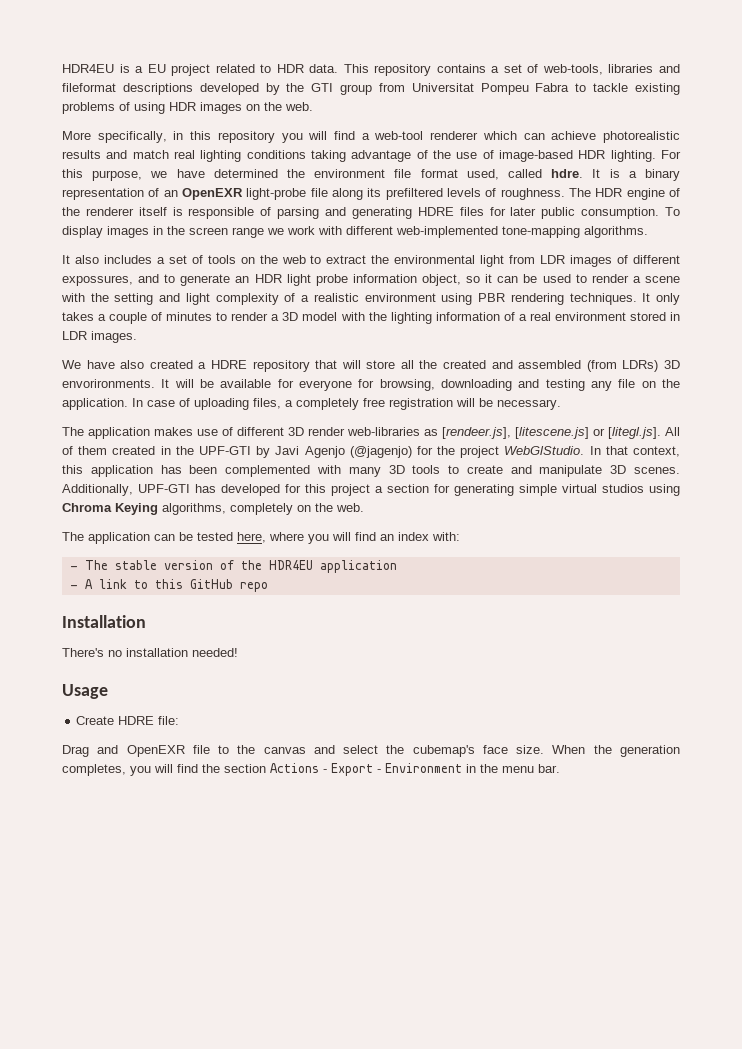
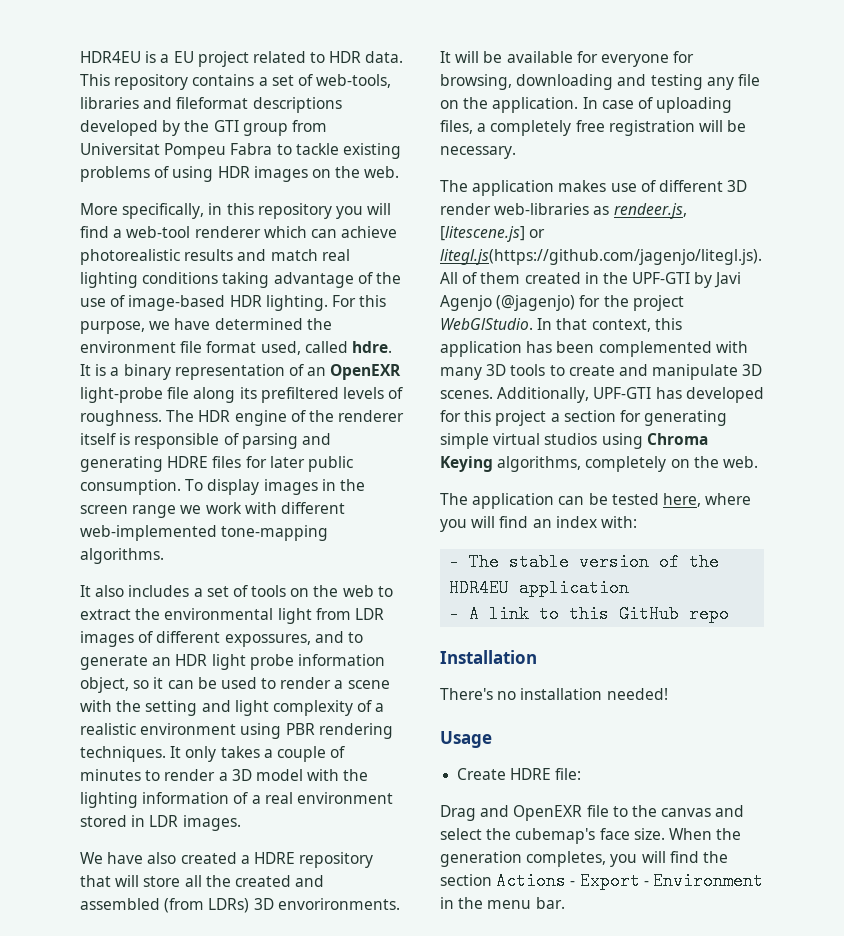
[442,427,511,439] [rendeer.js], -> [613,203,687,219] rendeer.js,
[608,427,661,439] [litegl.js]. -> [440,249,762,265] litegl.js(https://github.com/jagenjo/litegl.js).

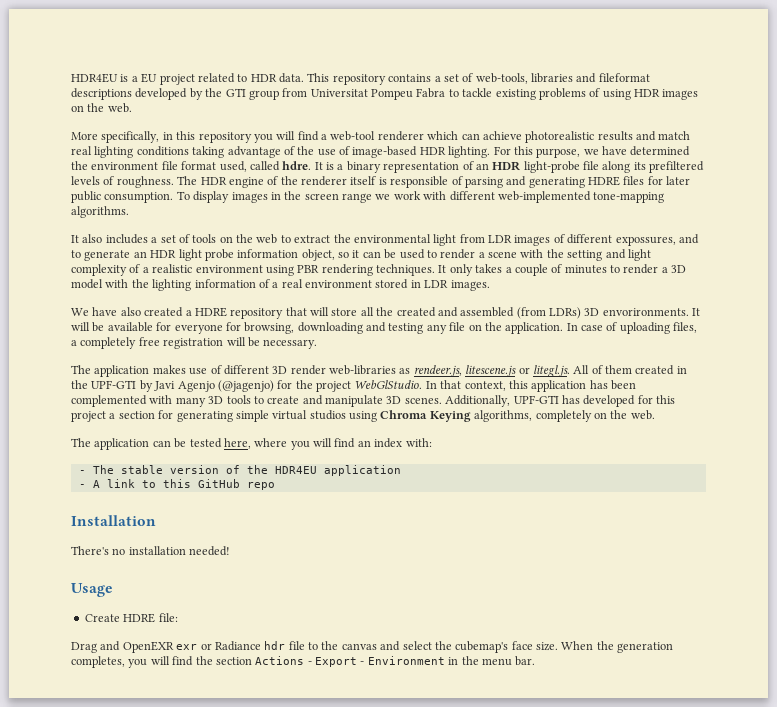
[330,364,402,380] OpenEXR -> [492,161,521,171] HDR
[440,226,546,242] [440,249,762,265] [litescene.js] or litegl.js(https://github.com/jagenjo/litegl.js). -> [465,365,570,377] litescene.js or litegl.js.
(583, 813) none -> [176,641,286,651] exr or Radiance hdr

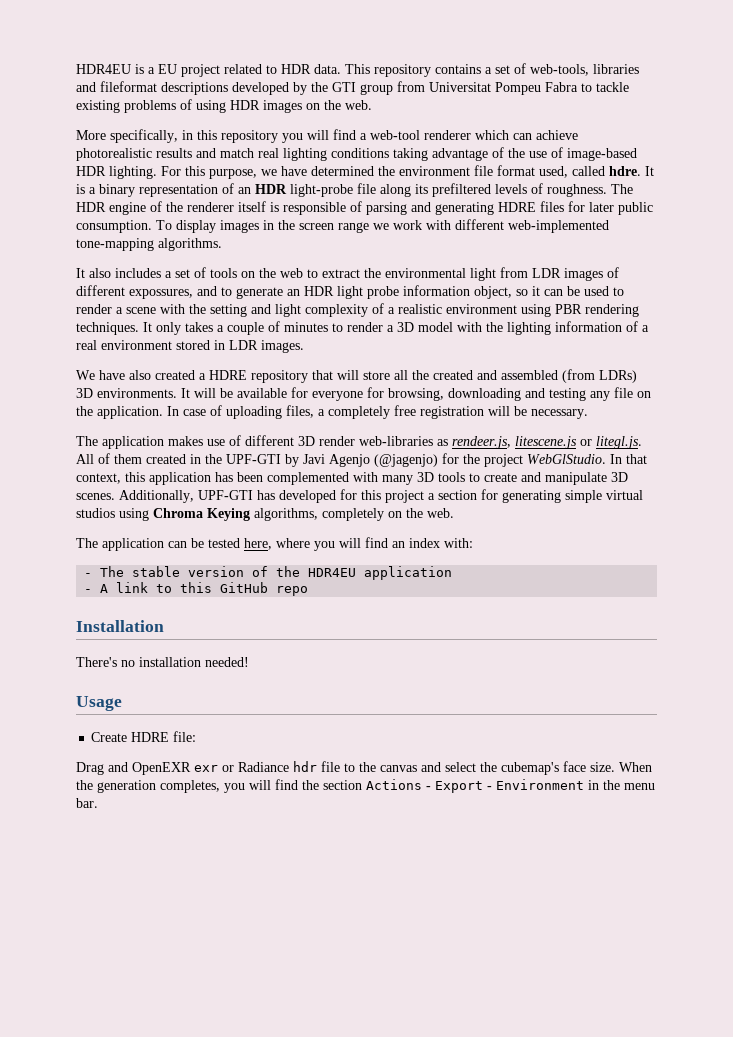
[602,308,689,316] envorironments. -> [97,388,177,398] environments.

